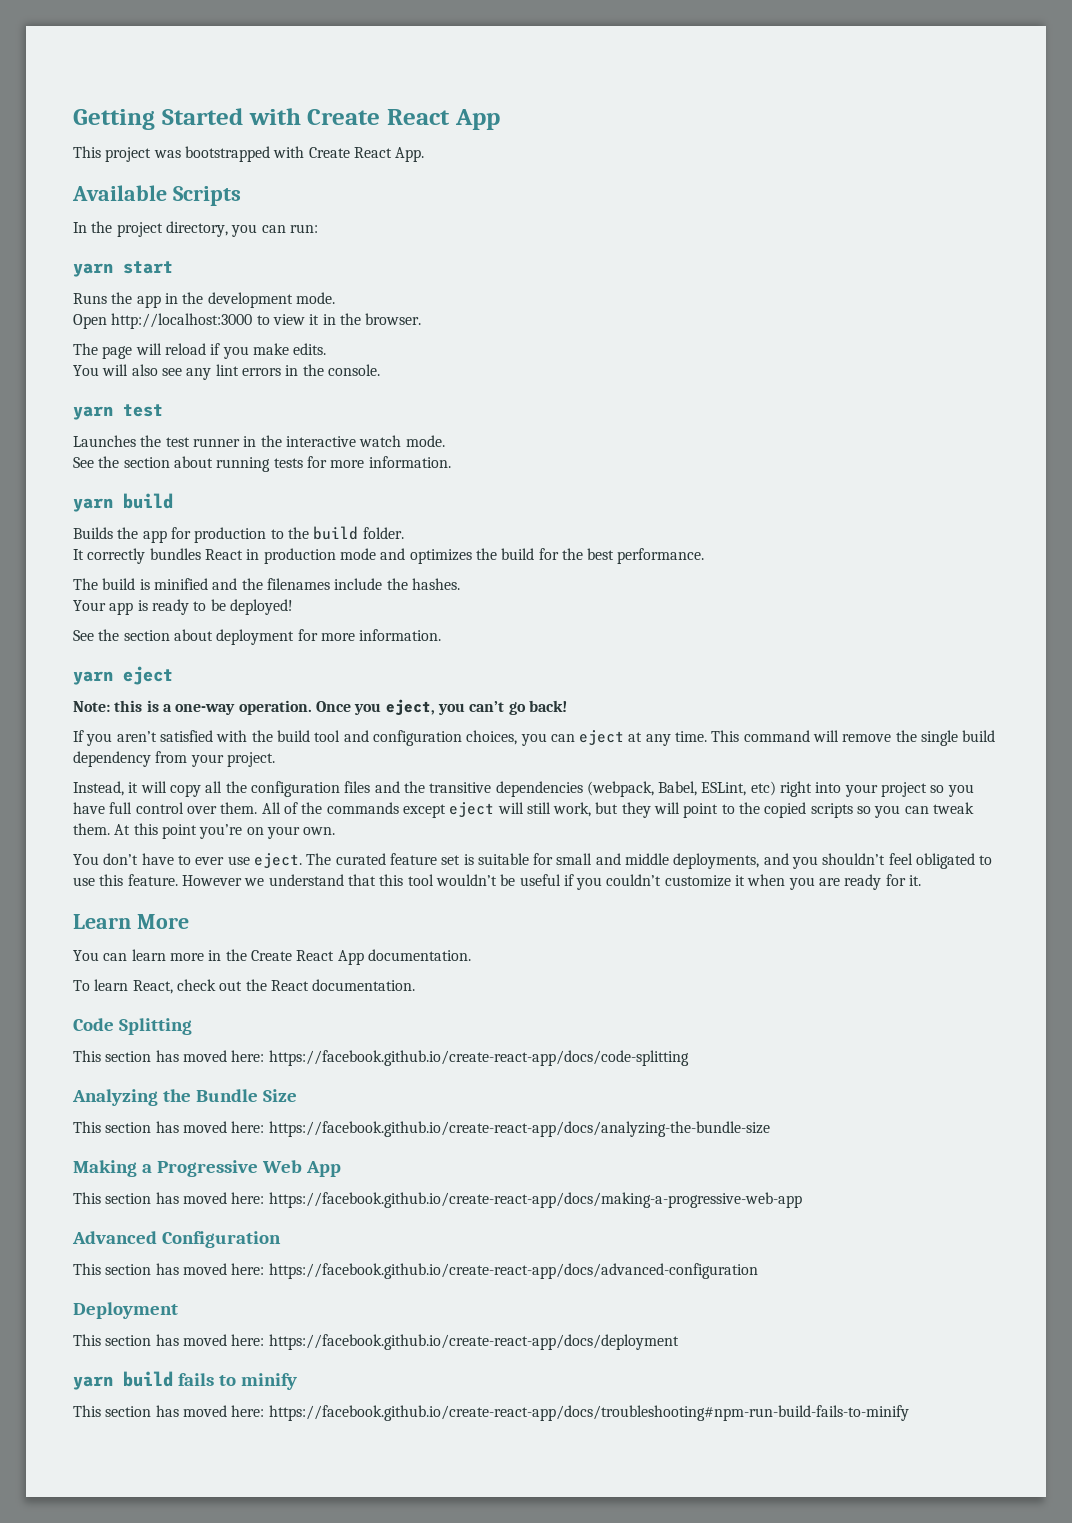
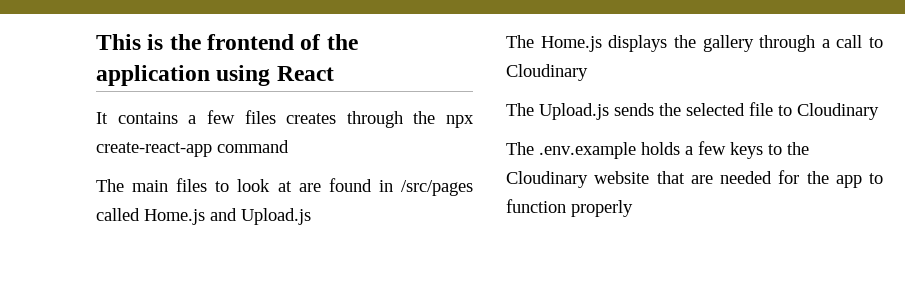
[73,108,500,130] [73,146,425,162] [72,185,241,206] [73,221,318,237] [73,261,173,277] [73,292,335,308] [73,313,422,329] [73,343,327,359] [73,364,380,380] [73,404,163,420] [73,435,445,447] [73,456,451,472] [73,493,173,512] [73,526,404,543] [73,548,705,564] [73,578,460,590] [73,599,293,615] [73,629,442,645] [73,666,173,685] [73,699,567,715] [73,730,996,746] [73,751,275,767] [73,781,974,797] [73,802,975,818] [73,823,336,839] [73,853,993,869] [73,874,922,890] [73,914,189,929] [73,949,471,965] [73,979,416,994] [73,1018,192,1035] [73,1050,689,1066] [72,1089,297,1106] [73,1121,770,1137] [73,1160,341,1177] [73,1192,802,1208] [72,1231,281,1248] [73,1263,758,1279] [73,1302,178,1319] [73,1334,679,1350] [73,1371,297,1390] [73,1405,909,1421] Getting Started with Create React App // This project was bootstrapped with Create React App. // Available Scripts // In the project directory, you can run: // yarn start // Runs the app in the development mode. // Open http://localhost:3000 to view it in the browser. // The page will reload if you make edits. // You will also see any lint errors in the console. // yarn test // Launches the test runner in the interactive watch mode. // See the section about running tests for more information. // yarn build // Builds the app for production to the build folder. // It correctly bundles React in production mode and optimizes the build for the best performance. // The build is minified and the filenames include the hashes. // Your app is ready to be deployed! // See the section about deployment for more information. // yarn eject // Note: this is a one-way operation. Once you eject, you can’t go back! // If you aren’t satisfied with the build tool and configuration choices, you can eject at any time. This command will remove the single build dependency from your project. // Instead, it will copy all the configuration files and the transitive dependencies (webpack, Babel, ESLint, etc) right into your project so you have full control over them. All of the commands except eject will still work, but they will point to the copied scripts so you can tweak them. At this point you’re on your own. // You don’t have to ever use eject. The curated feature set is suitable for small and middle deployments, and you shouldn’t feel obligated to use this feature. However we understand that this tool wouldn’t be useful if you couldn’t customize it when you are ready for it. // Learn More // You can learn more in the Create React App documentation. // To learn React, check out the React documentation. // Code Splitting // This section has moved here: https://facebook.github.io/create-react-app/docs/code-splitting // Analyzing the Bundle Size // This section has moved here: https://facebook.github.io/create-react-app/docs/analyzing-the-bundle-size // Making a Progressive Web App // This section has moved here: https://facebook.github.io/create-react-app/docs/making-a-progressive-web-app // Advanced Configuration // This section has moved here: https://facebook.github.io/create-react-app/docs/advanced-configuration // Deployment // This section has moved here: https://facebook.github.io/create-react-app/docs/deployment // yarn build fails to minify // This section has moved here: https://facebook.github.io/create-react-app/docs/troubleshooting#npm-run-build-fails-to-minify -> [96,34,358,50] [96,65,334,86] [96,110,474,128] [96,140,289,157] [96,178,473,196] [96,208,311,225] [506,35,883,52] [506,64,588,81] [506,102,879,120] [506,141,809,159] [506,170,883,188] [506,199,633,217] This is the frontend of the application using React // It contains a few files creates through the npx create-react-app command // The main files to look at are found in /src/pages called Home.js and Upload.js // The Home.js displays the gallery through a call to Cloudinary // The Upload.js sends the selected file to Cloudinary // The .env.example holds a few keys to the Cloudinary website that are needed for the app to function properly

